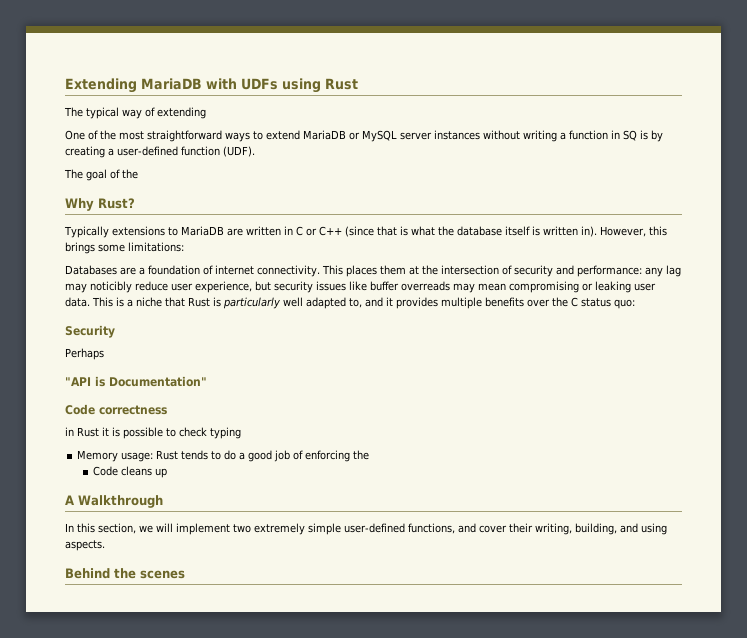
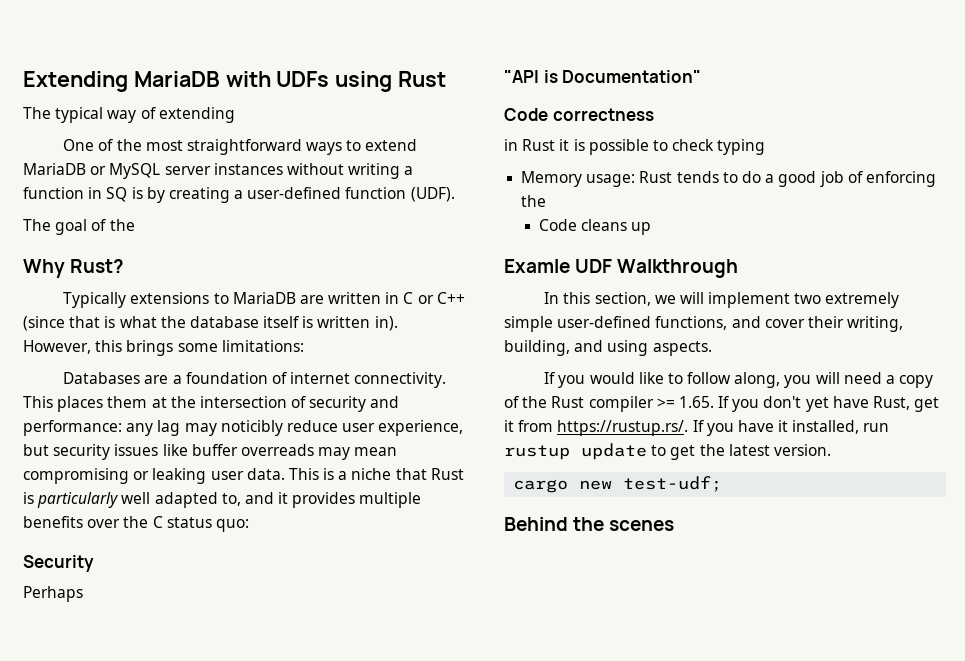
[65,495,74,505] A -> [504,259,613,273] Examle UDF
(105, 545) none -> [544,372,934,388] [504,396,940,412] [504,420,890,436] [504,443,831,460] [513,476,723,493] // If you would like to follow along, you will need a copy of the Rust compiler >= 1.65. If you don't yet have Rust, get it from https://rustup.rs/. If you have it installed, run rustup update to get the latest version. // cargo new test-udf;

